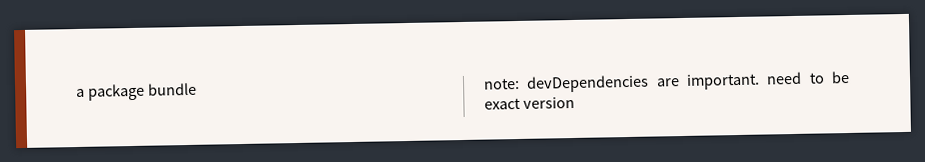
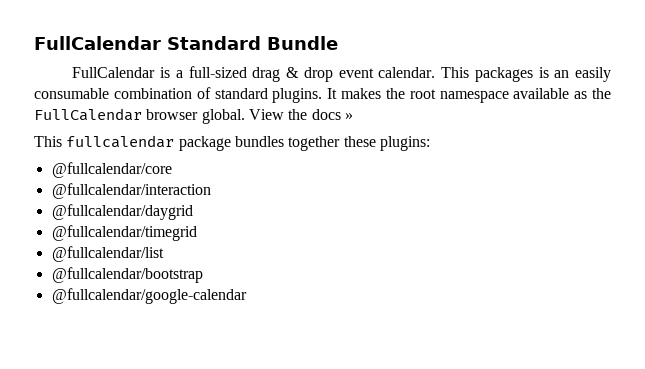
[76,82,197,101] [483,70,850,93] [484,96,575,110] a package bundle // note: devDependencies are important. need to be exact version -> [34,36,338,50] [72,66,611,82] [34,87,611,103] [34,108,353,124] [34,135,430,151] [51,162,172,178] [51,183,211,199] [51,204,193,220] [51,225,197,241] [51,246,164,262] [51,267,203,283] [51,288,247,304] FullCalendar Standard Bundle // FullCalendar is a full-sized drag & drop event calendar. This packages is an easily consumable combination of standard plugins. It makes the root namespace available as the FullCalendar browser global. View the docs » // This fullcalendar package bundles together these plugins: // @fullcalendar/core // @fullcalendar/interaction // @fullcalendar/daygrid // @fullcalendar/timegrid // @fullcalendar/list // @fullcalendar/bootstrap // @fullcalendar/google-calendar

